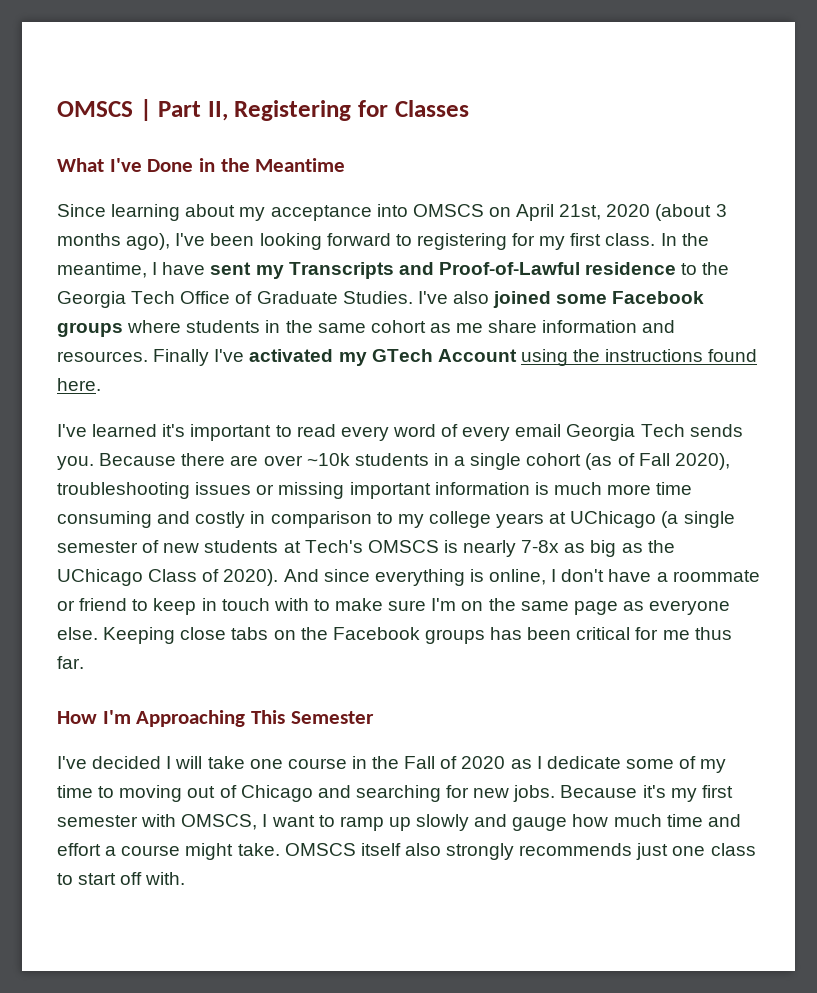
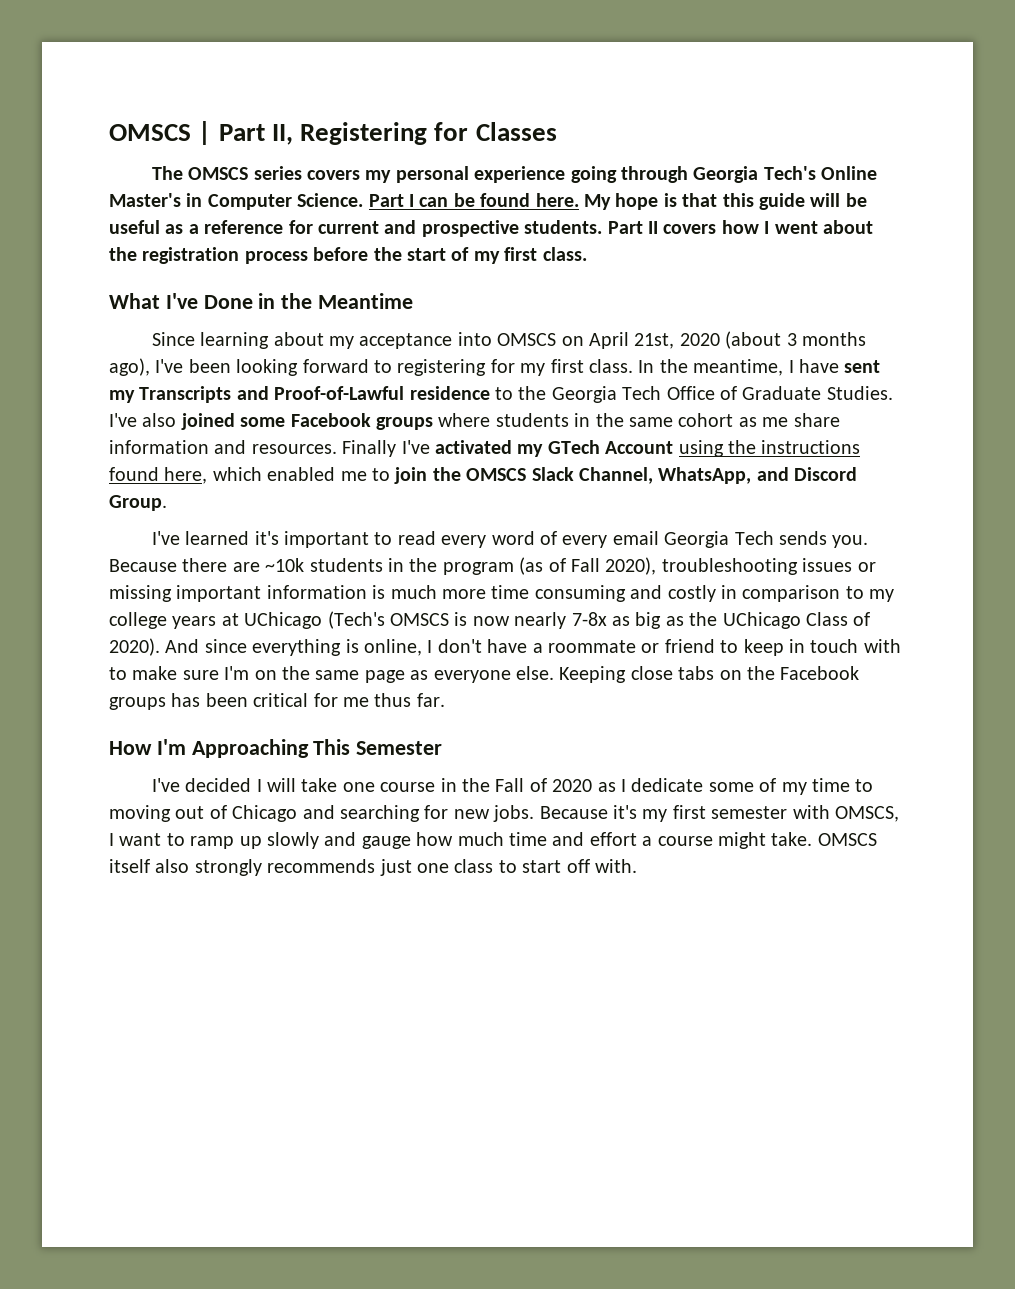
(469, 108) none -> [151,166,878,183] [109,193,867,210] [109,220,873,237] [109,247,587,264] // The OMSCS series covers my personal experience going through Georgia Tech's Online Master's in Computer Science. Part I can be found here. My hope is that this guide will be useful as a reference for current and prospective students. Part II covers how I went about the registration process before the start of my first class.
[57,378,101,391] here. -> [164,467,858,484] [109,495,167,511] here, which enabled me to join the OMSCS Slack Channel, WhatsApp, and Discord Group.
[263,455,303,466] over -> (260, 567) none
[454,453,582,470] a single cohort -> [409,558,514,575] the program
[661,511,735,528] [57,540,363,553] (a single semester of new students at Tech's -> [327,611,385,629] (Tech's
(458, 546) none -> [472,616,510,626] now

